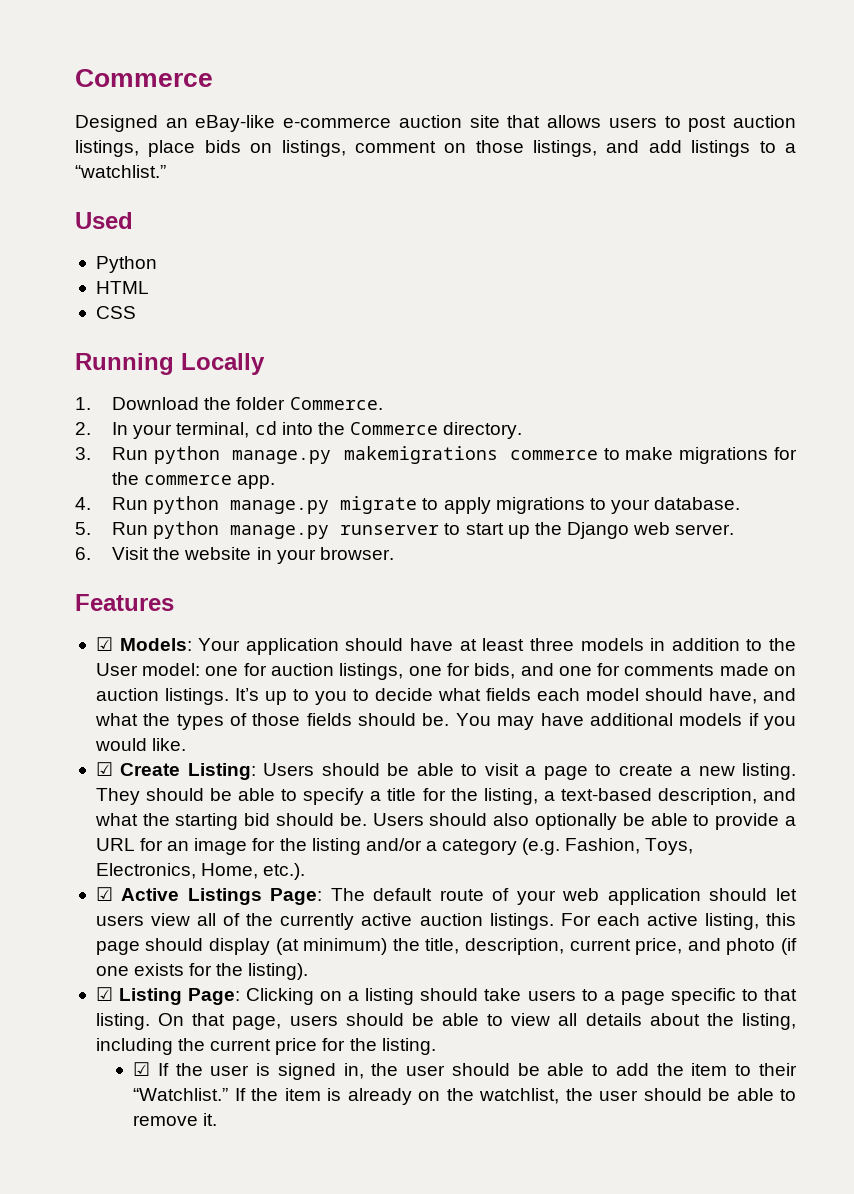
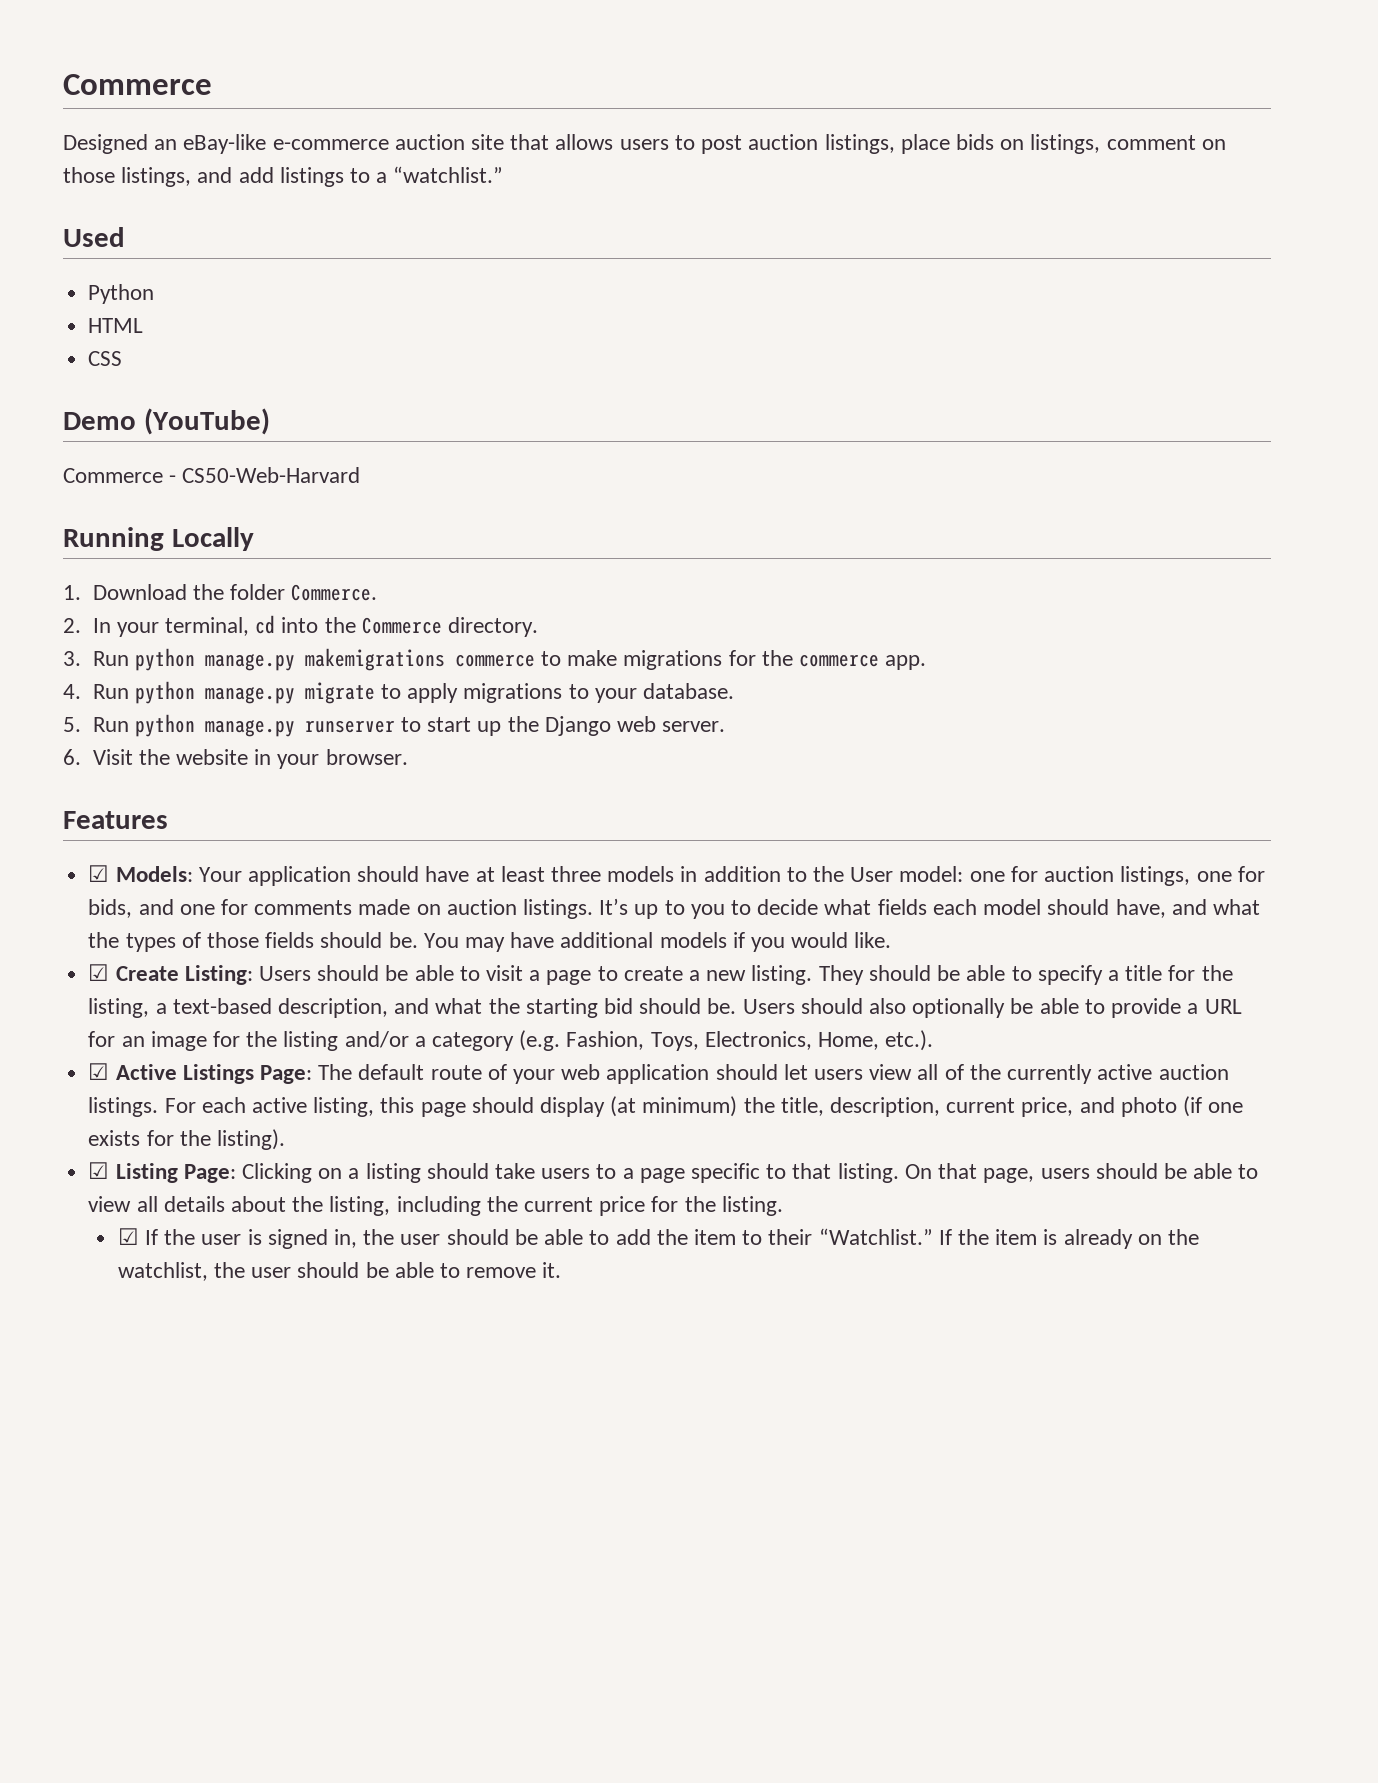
(136, 312) none -> [63,408,270,435] [63,467,361,483] // Demo (YouTube) // Commerce - CS50-Web-Harvard

